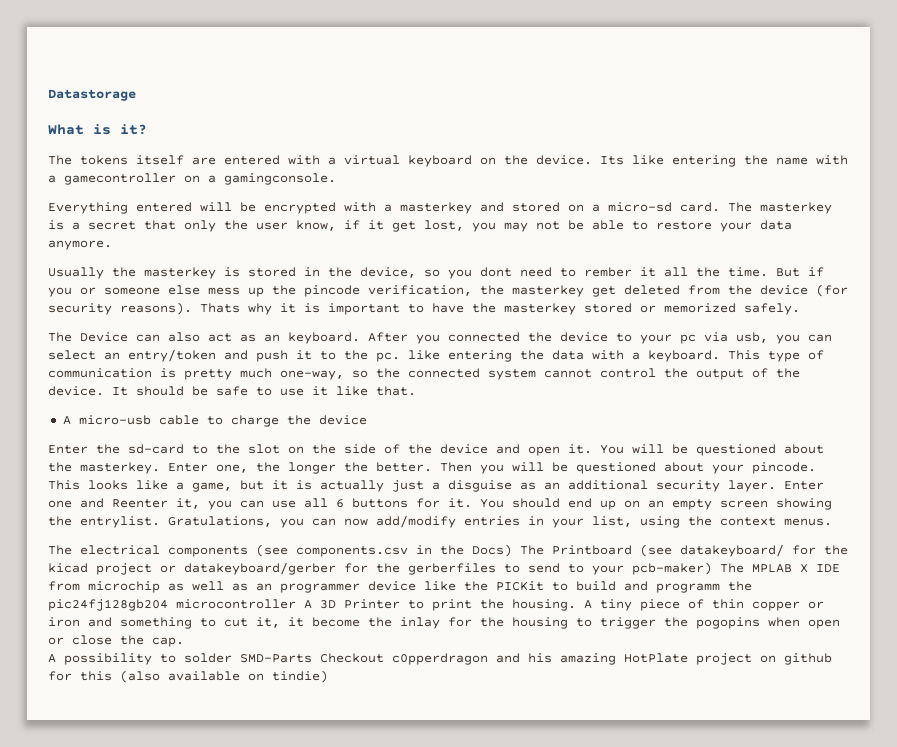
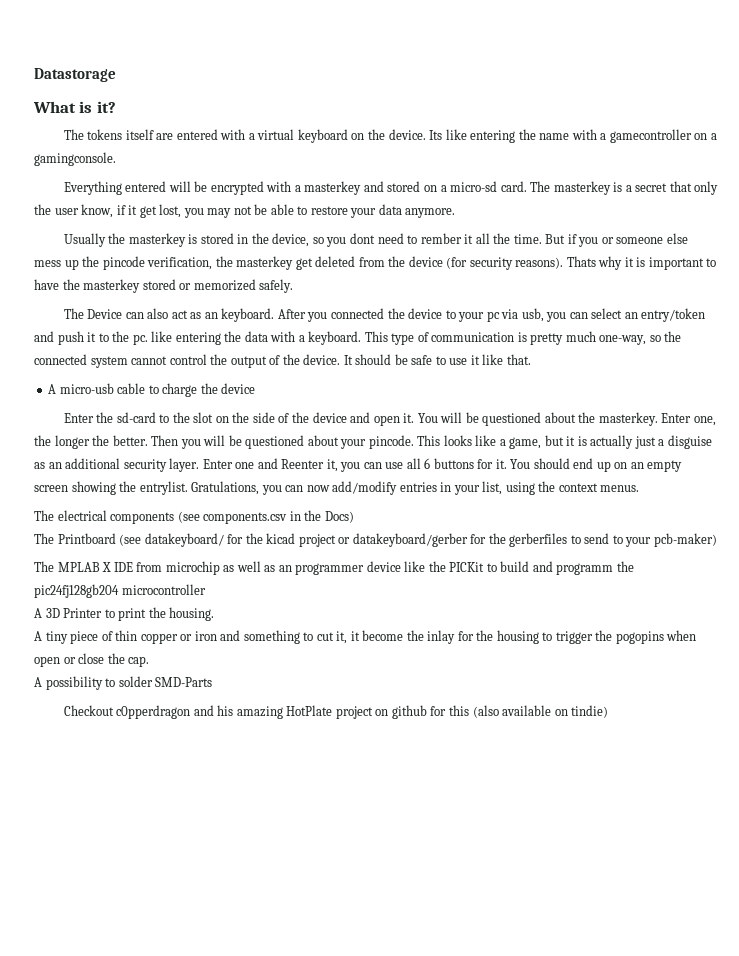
(512, 550) none -> (354, 517) //
(712, 568) none -> (717, 540) //
(296, 604) none -> (206, 589) //
(576, 605) none -> (215, 614) //
(312, 658) none -> (213, 682) //

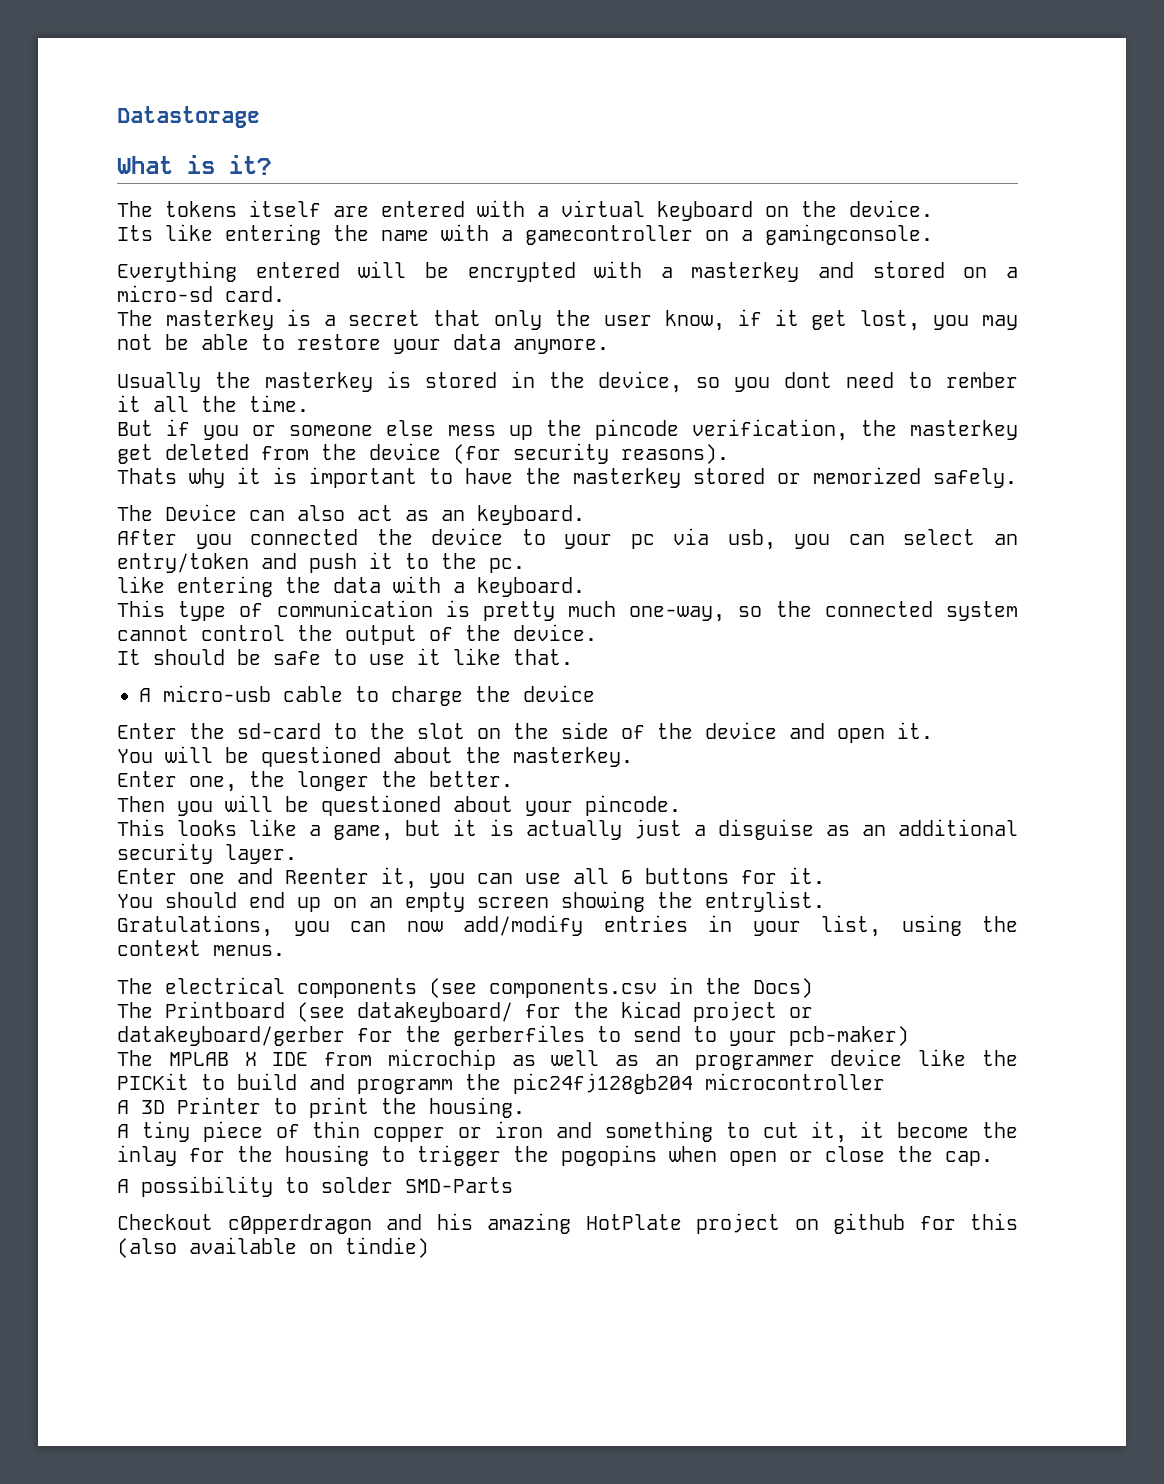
(426, 134) none -> (933, 208) //
(527, 186) none -> (285, 294) //
(542, 239) none -> (309, 403) //
(564, 263) none -> (729, 454) //
(275, 315) none -> (585, 515) //
(148, 339) none -> (525, 565) //
(362, 338) none -> (585, 587) //
(341, 359) none -> (597, 632) //
(415, 418) none -> (933, 730) //
(658, 419) none -> (633, 757) //
(148, 440) none -> (513, 779) //
(414, 442) none -> (681, 805) //
(200, 465) none -> (297, 854) //
(507, 464) none -> (825, 875) //
(188, 488) none -> (825, 901) //

